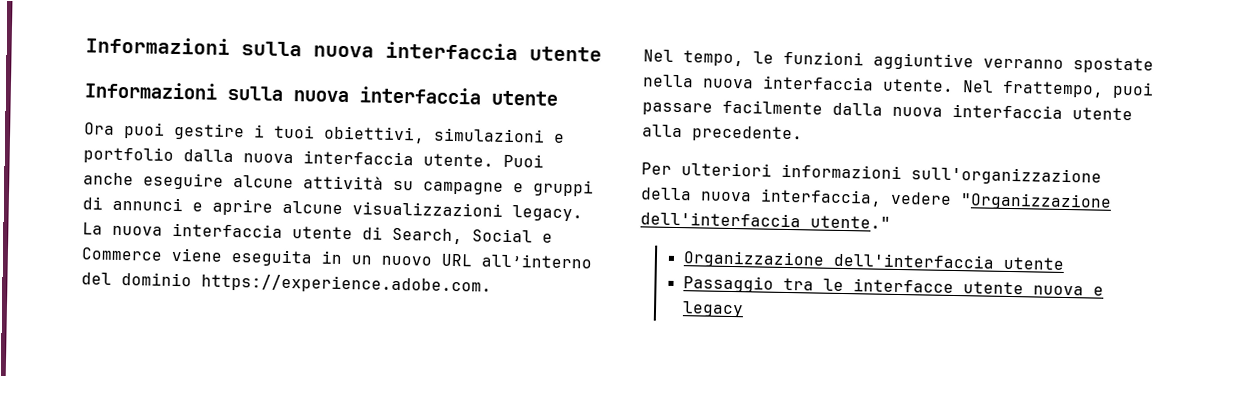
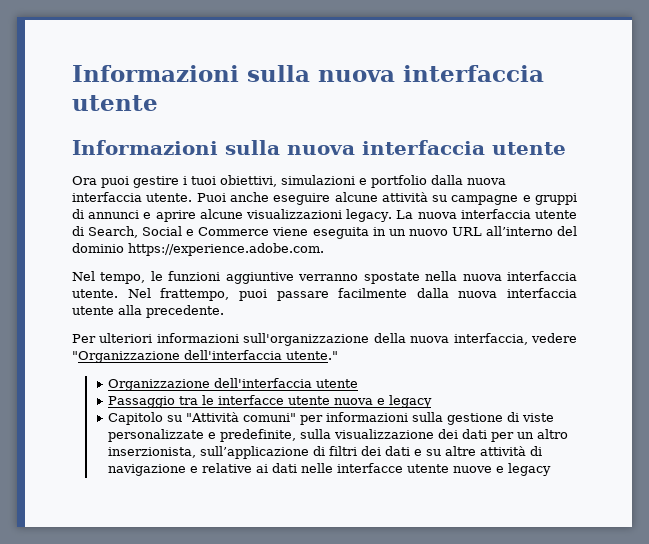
(744, 309) none -> [107,412,554,425] [107,429,568,442] [107,446,542,459] [107,463,551,476] // Capitolo su "Attività comuni" per informazioni sulla gestione di viste personalizzate e predefinite, sulla visualizzazione dei dati per un altro inserzionista, sull’applicazione di filtri dei dati e su altre attività di navigazione e relative ai dati nelle interfacce utente nuove e legacy

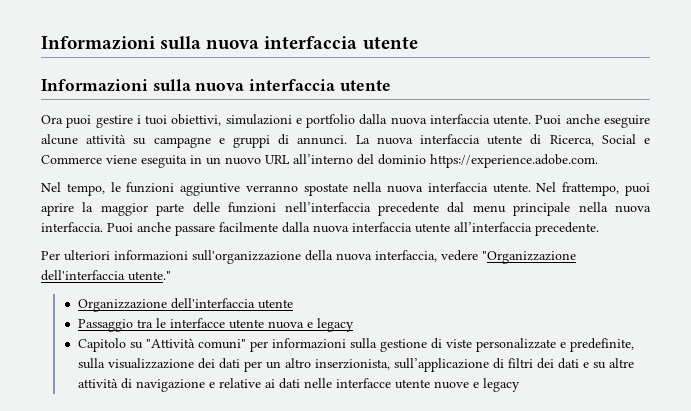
[88,209,393,222] annunci e aprire alcune visualizzazioni legacy. -> [297,135,348,145] annunci.
[88,226,139,238] Search, -> [549,135,594,146] Ricerca,
(267, 295) none -> [41,202,651,216] [41,222,171,233] aprire la maggior parte delle funzioni nell’interfaccia precedente dal menu principale nella nuova interfaccia. Puoi anche
[118,305,142,315] alla -> [454,222,532,232] all’interfaccia

